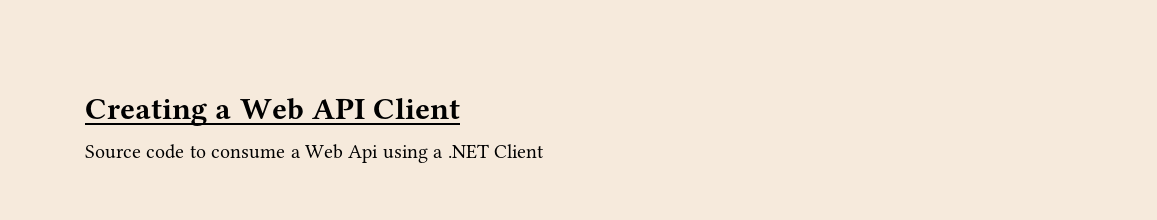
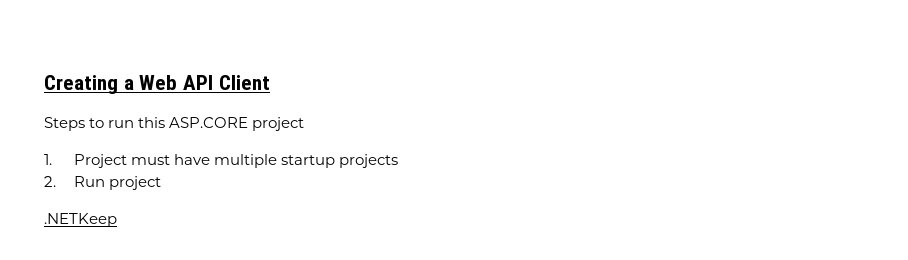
[85,144,544,163] Source code to consume a Web Api using a .NET Client -> [44,117,305,131] [44,154,399,168] [44,176,161,190] [44,213,117,227] Steps to run this ASP.CORE project // 1. Project must have multiple startup projects // 2. Run project // .NETKeep

